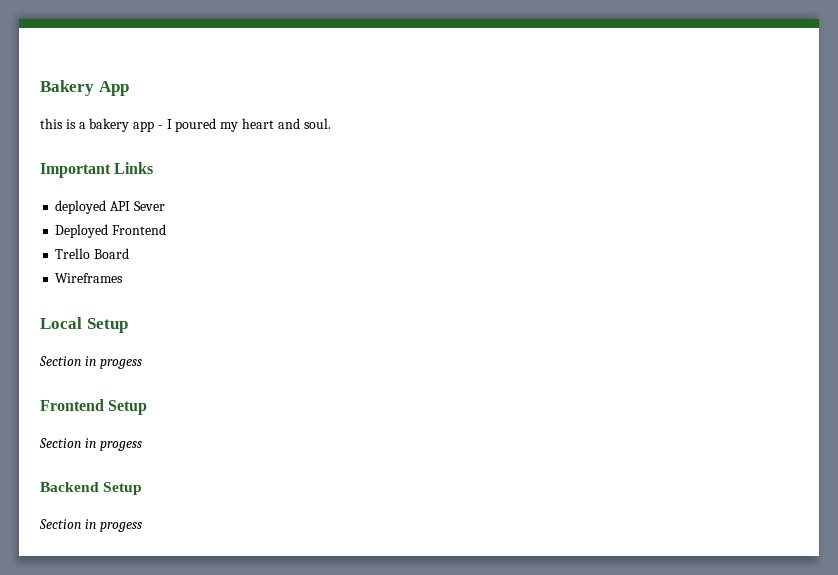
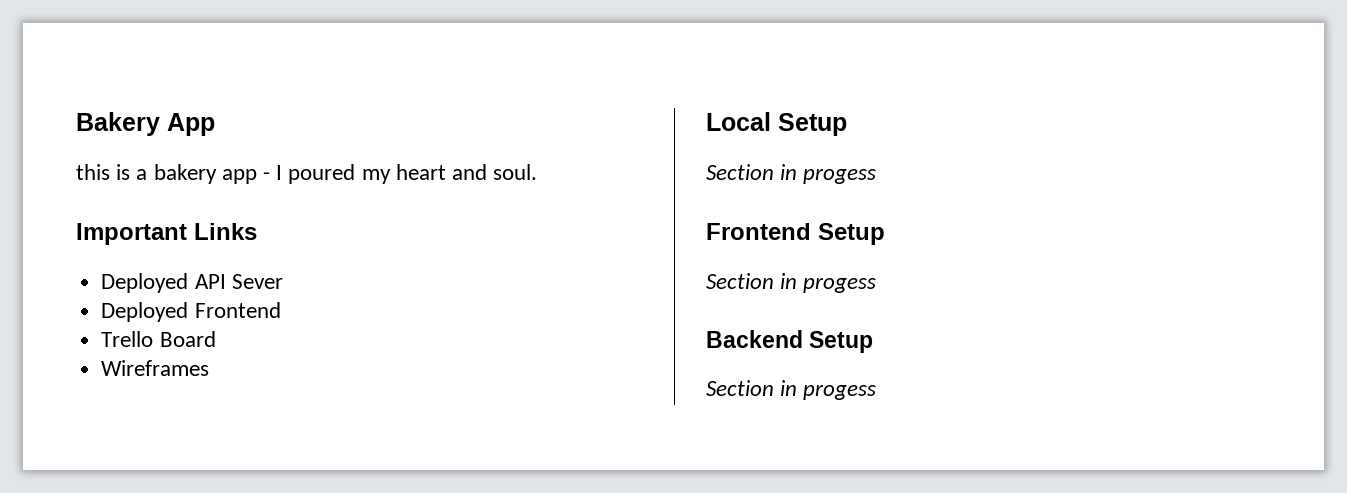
[55,200,107,214] deployed -> [101,273,189,293] Deployed

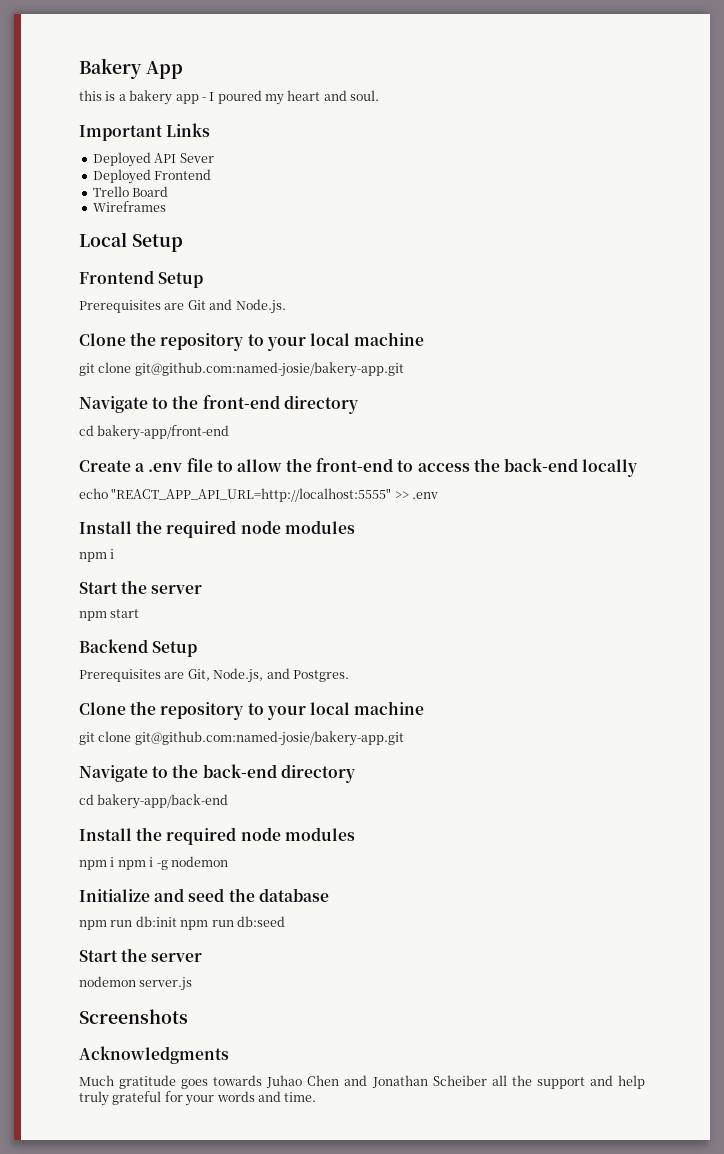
[706,164,877,184] // Section in progess -> (183, 243) none
[706,273,877,293] [706,330,874,353] [706,380,877,400] Section in progess // Backend Setup // Section in progess -> [79,299,286,314] [79,332,425,351] [79,362,404,377] [79,395,358,414] [79,425,230,440] [79,458,638,477] [79,488,439,502] [79,520,355,538] [79,549,115,562] [79,580,203,594] [79,609,140,621] [79,639,198,657] [79,668,349,683] [79,701,425,720] [79,731,404,746] [79,764,355,783] [79,794,229,809] [79,827,355,845] [79,856,228,870] [79,888,329,902] [79,916,285,930] [79,948,203,962] [79,976,193,991] [79,1009,188,1024] [79,1046,229,1064] [79,1075,646,1089] [79,1091,317,1106] Prerequisites are Git and Node.js. // Clone the repository to your local machine // git clone git@github.com:named-josie/bakery-app.git // Navigate to the front-end directory // cd bakery-app/front-end // Create a .env file to allow the front-end to access the back-end locally // echo "REACT_APP_API_URL=http://localhost:5555" >> .env // Install the required node modules // npm i // Start the server // npm start // Backend Setup // Prerequisites are Git, Node.js, and Postgres. // Clone the repository to your local machine // git clone git@github.com:named-josie/bakery-app.git // Navigate to the back-end directory // cd bakery-app/back-end // Install the required node modules // npm i npm i -g nodemon // Initialize and seed the database // npm run db:init npm run db:seed // Start the server // nodemon server.js // Screenshots // Acknowledgments // Much gratitude goes towards Juhao Chen and Jonathan Scheiber all the support and help truly grateful for your words and time.

